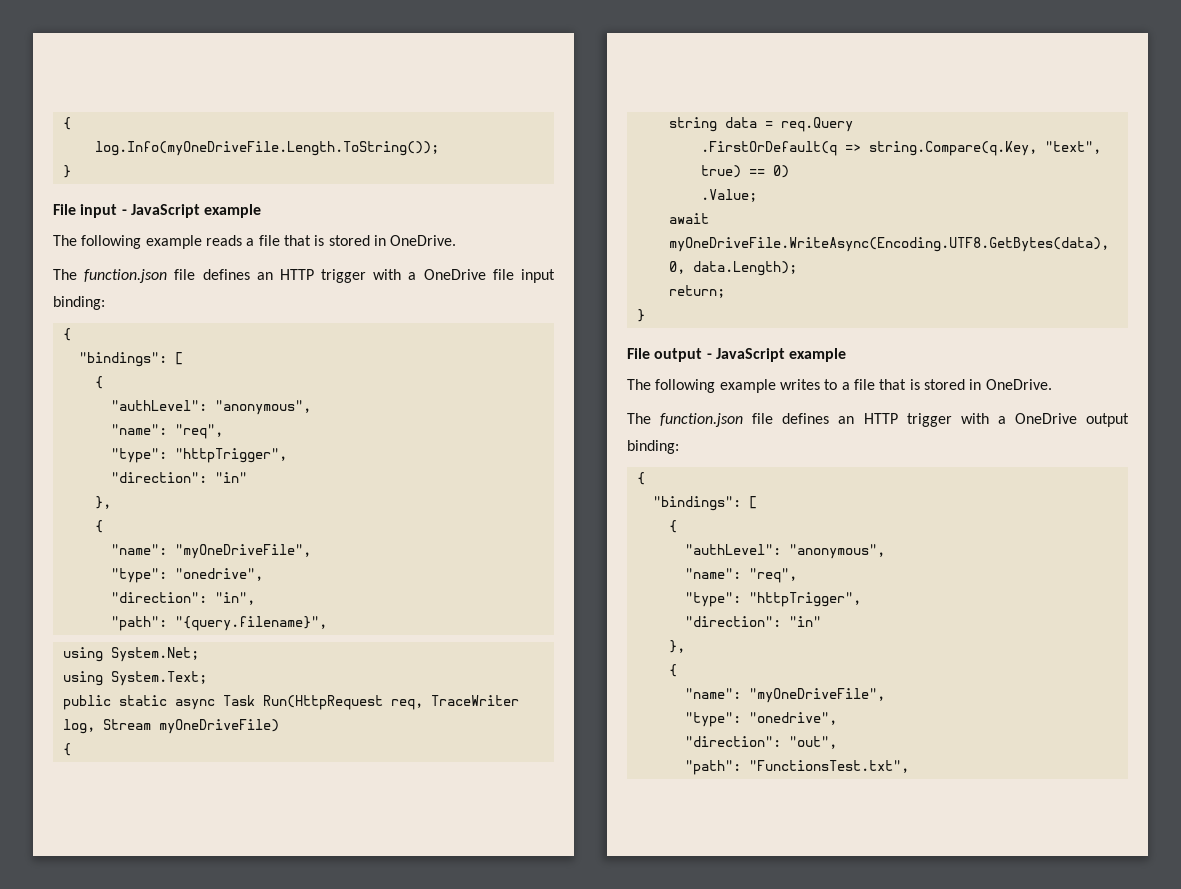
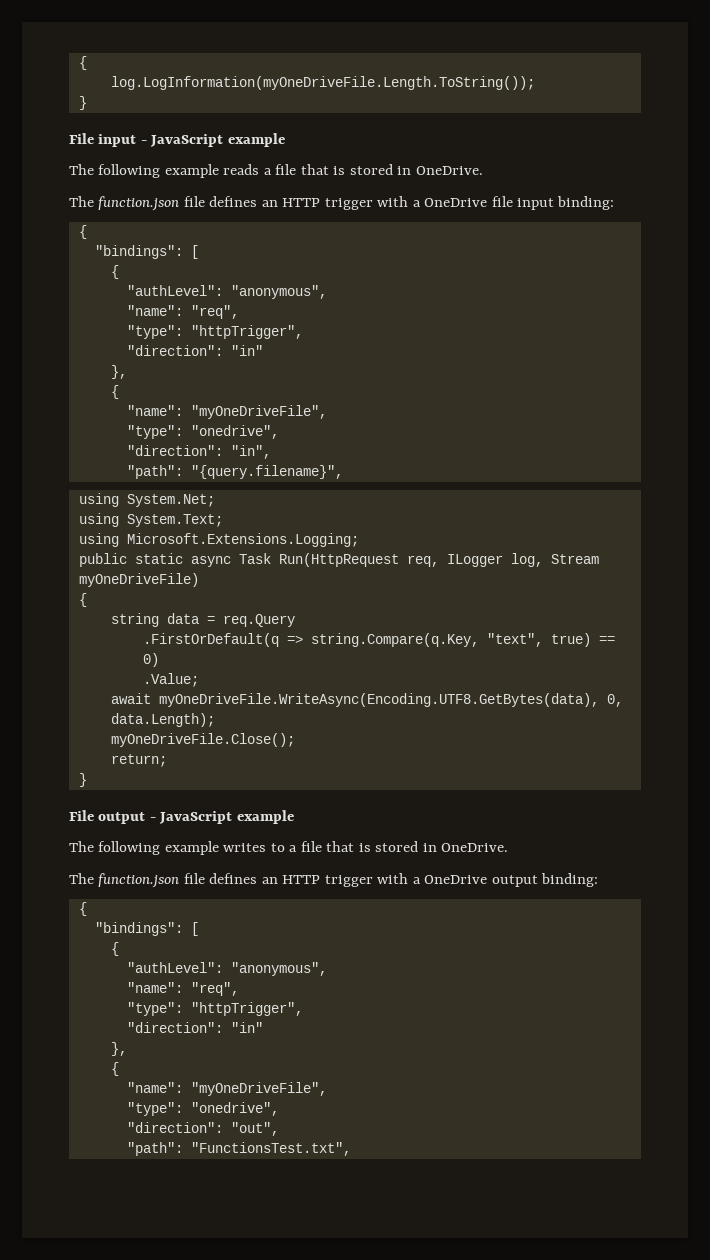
[62,117,71,130] [94,141,439,156] { // log.Info(myOneDriveFile.Length.ToString()); -> [78,56,87,70] [110,76,535,90] { // log.LogInformation(myOneDriveFile.Length.ToString());
(207, 678) none -> [78,533,359,547] // using Microsoft.Extensions.Logging;
[430,695,519,706] TraceWriter -> [446,554,503,567] ILogger
(797, 268) none -> [110,733,295,747] // myOneDriveFile.Close();

